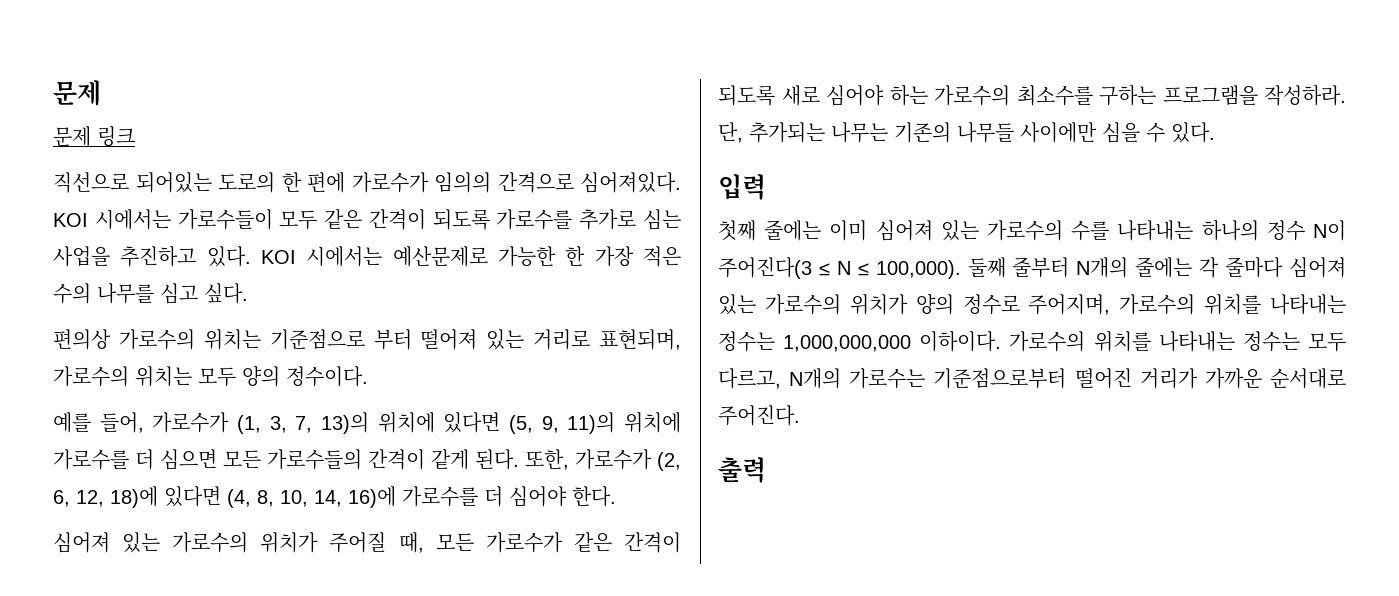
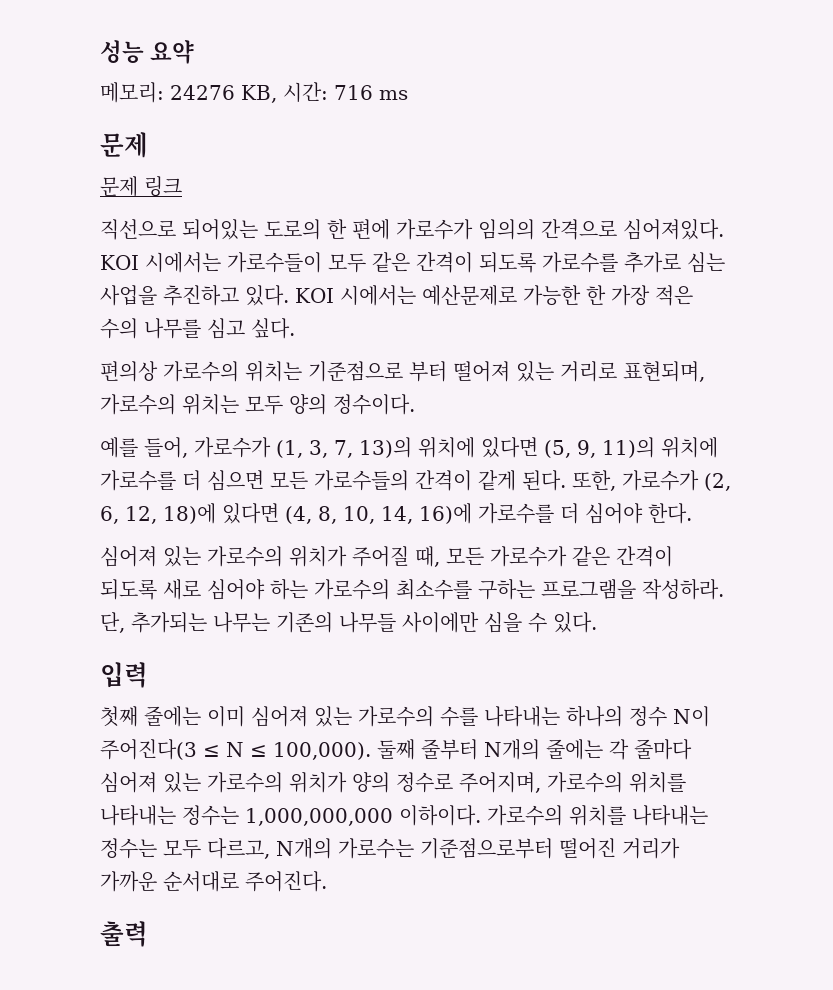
(53, 93) none -> [100,40,195,64] [100,82,408,103] 성능 요약 // 메모리: 24276 KB, 시간: 716 ms //

